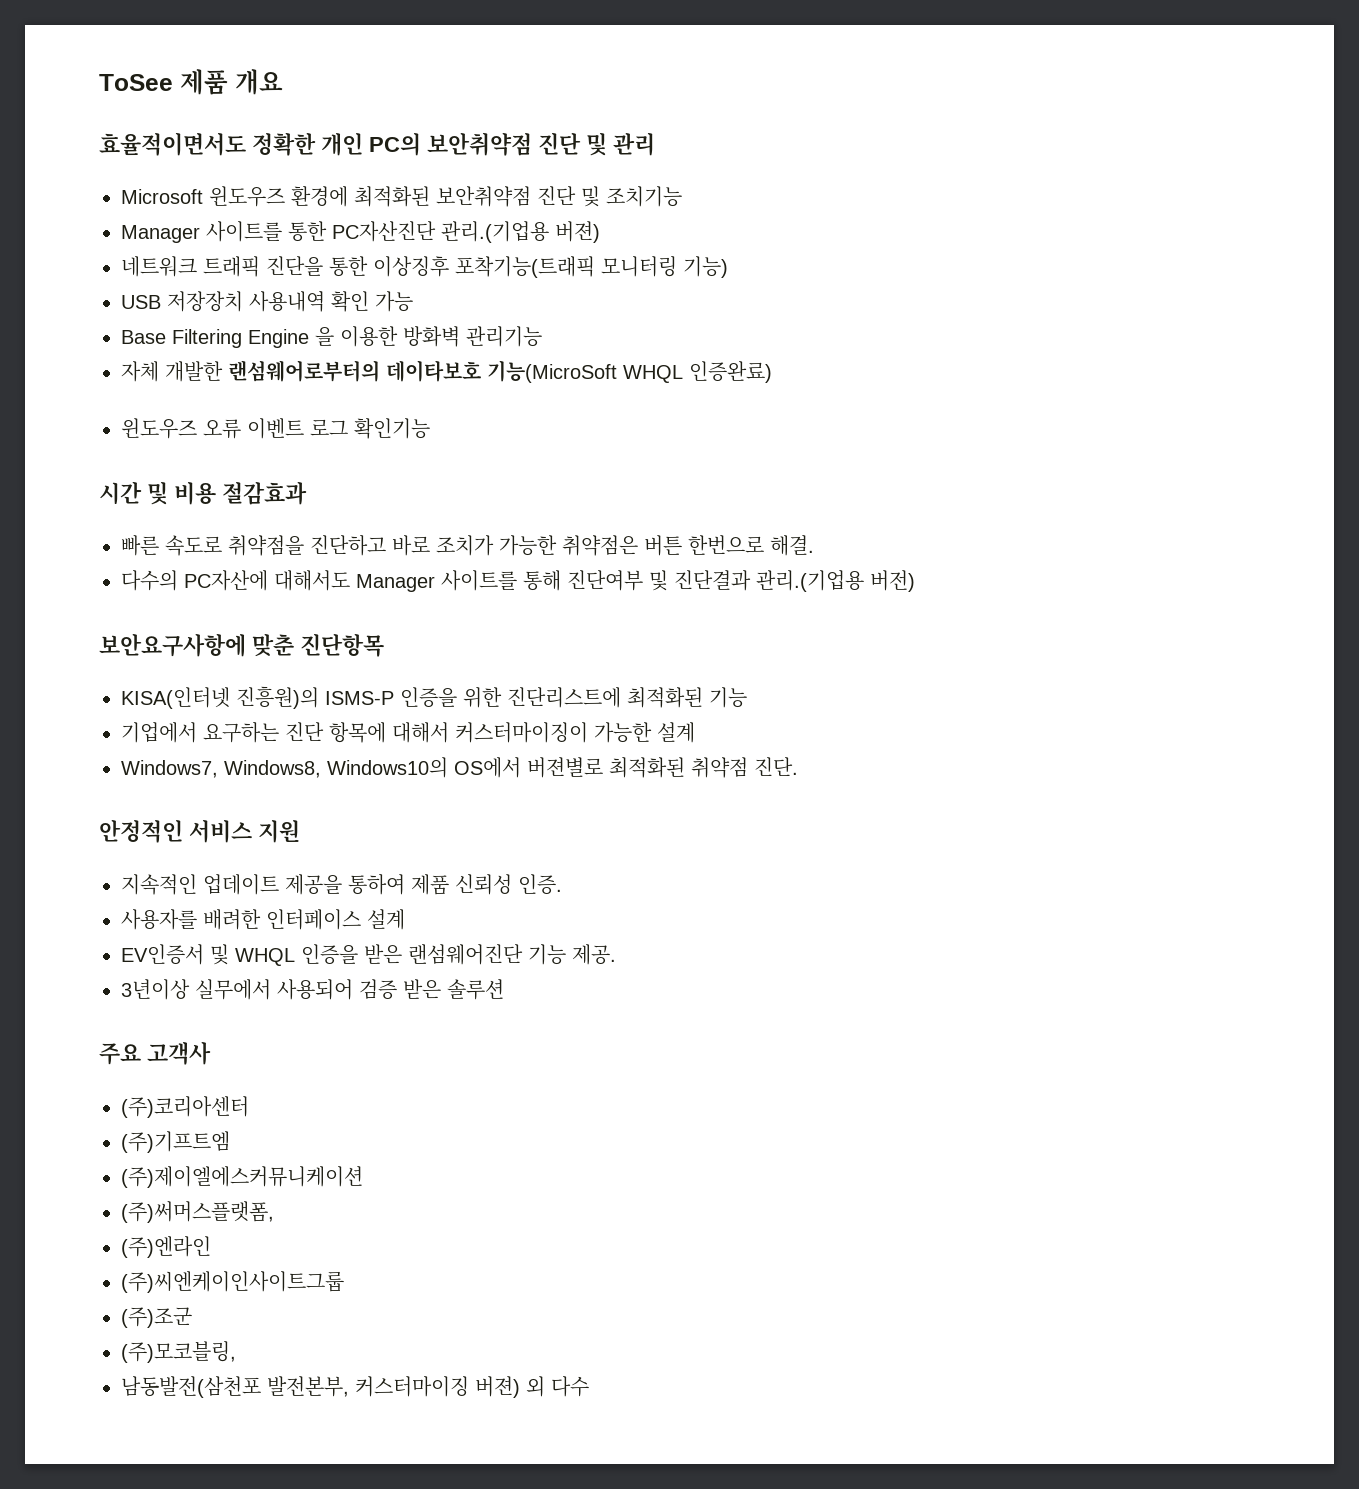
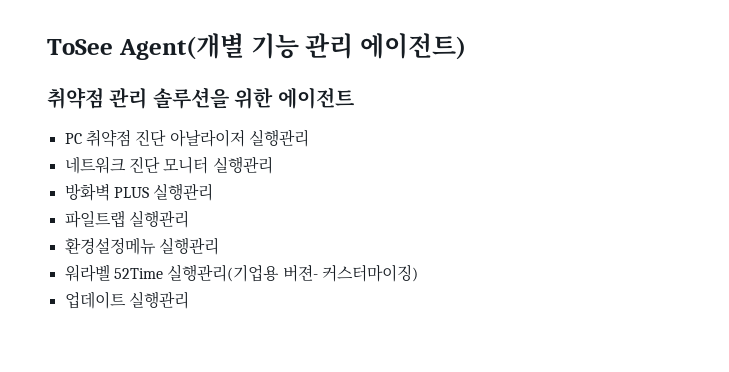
[180,69,283,95] [99,132,655,156] [121,186,682,207] [121,221,600,243] [121,256,728,278] [121,291,413,312] [121,326,542,348] [121,360,772,383] [121,418,430,439] [99,481,307,505] [121,535,814,556] [121,570,915,592] [99,633,384,657] [121,686,747,709] [121,722,695,743] [121,757,798,778] [99,820,300,843] [121,874,562,895] [121,909,405,930] [121,944,616,966] [121,979,504,1000] [99,1042,211,1065] [121,1096,249,1118] [121,1131,230,1153] [121,1166,363,1188] [121,1201,274,1223] [121,1236,211,1258] [121,1271,344,1293] [121,1307,192,1328] [121,1341,236,1363] [121,1376,589,1398] 제품 개요 // 효율적이면서도 정확한 개인 PC의 보안취약점 진단 및 관리 // Microsoft 윈도우즈 환경에 최적화된 보안취약점 진단 및 조치기능 // Manager 사이트를 통한 PC자산진단 관리.(기업용 버젼) // 네트워크 트래픽 진단을 통한 이상징후 포착기능(트래픽 모니터링 기능) // USB 저장장치 사용내역 확인 가능 // Base Filtering Engine 을 이용한 방화벽 관리기능 // 자체 개발한 랜섬웨어로부터의 데이타보호 기능(MicroSoft WHQL 인증완료) // 윈도우즈 오류 이벤트 로그 확인기능 // 시간 및 비용 절감효과 // 빠른 속도로 취약점을 진단하고 바로 조치가 가능한 취약점은 버튼 한번으로 해결. // 다수의 PC자산에 대해서도 Manager 사이트를 통해 진단여부 및 진단결과 관리.(기업용 버전) // 보안요구사항에 맞춘 진단항목 // KISA(인터넷 진흥원)의 ISMS-P 인증을 위한 진단리스트에 최적화된 기능 // 기업에서 요구하는 진단 항목에 대해서 커스터마이징이 가능한 설계 // Windows7, Windows8, Windows10의 OS에서 버젼별로 최적화된 취약점 진단. // 안정적인 서비스 지원 // 지속적인 업데이트 제공을 통하여 제품 신뢰성 인증. // 사용자를 배려한 인터페이스 설계 // EV인증서 및 WHQL 인증을 받은 랜섬웨어진단 기능 제공. // 3년이상 실무에서 사용되어 검증 받은 솔루션 // 주요 고객사 // (주)코리아센터 // (주)기프트엠 // (주)제이엘에스커뮤니케이션 // (주)써머스플랫폼, // (주)엔라인 // (주)씨엔케이인사이트그룹 // (주)조군 // (주)모코블링, // 남동발전(삼천포 발전본부, 커스터마이징 버젼) 외 다수 -> [118,33,466,60] [47,87,354,109] [64,129,309,147] [64,156,273,174] [64,183,214,201] [64,210,189,228] [64,237,219,255] [64,264,418,282] [64,291,189,309] Agent(개별 기능 관리 에이전트) // 취약점 관리 솔루션을 위한 에이전트 // PC 취약점 진단 아날라이저 실행관리 // 네트워크 진단 모니터 실행관리 // 방화벽 PLUS 실행관리 // 파일트랩 실행관리 // 환경설정메뉴 실행관리 // 워라벨 52Time 실행관리(기업용 버젼- 커스터마이징) // 업데이트 실행관리

